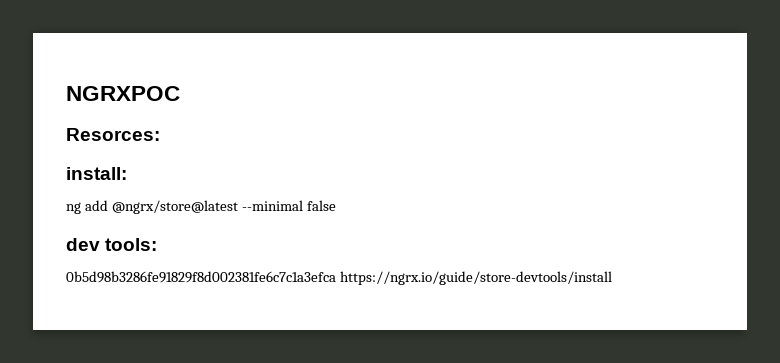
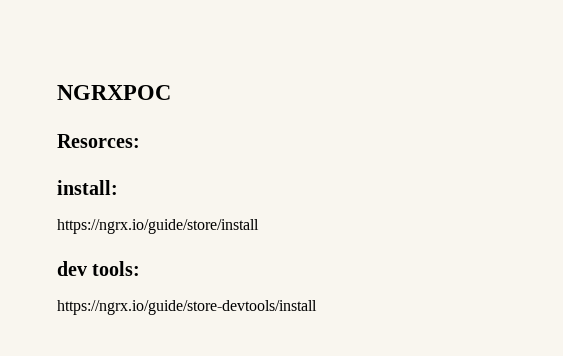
[66,200,336,214] ng add @ngrx/store@latest --minimal false -> [57,219,259,234] https://ngrx.io/guide/store/install
[66,271,336,283] 0b5d98b3286fe91829f8d002381fe6c7c1a3efca -> (141, 268) none

